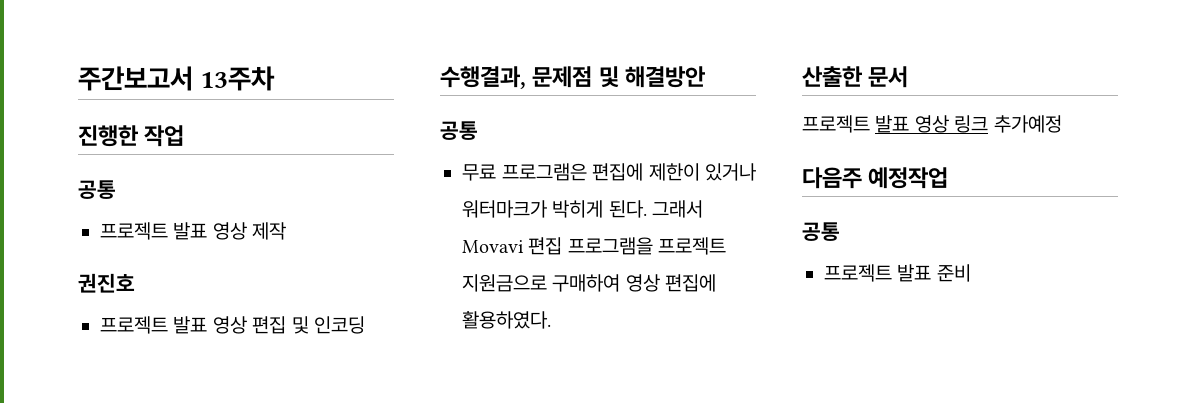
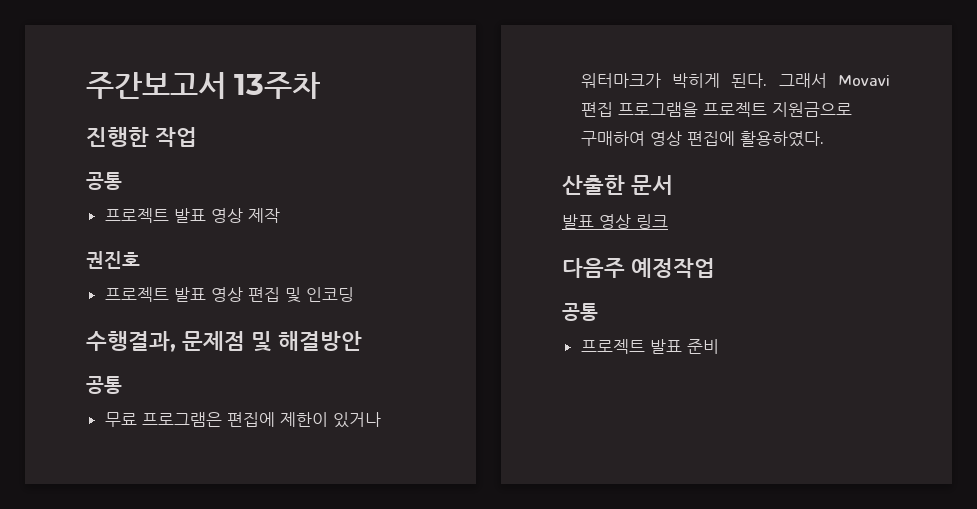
[802,115,870,133] 프로젝트 -> (673, 185) none
[993,115,1062,133] 추가예정 -> (668, 221) none

